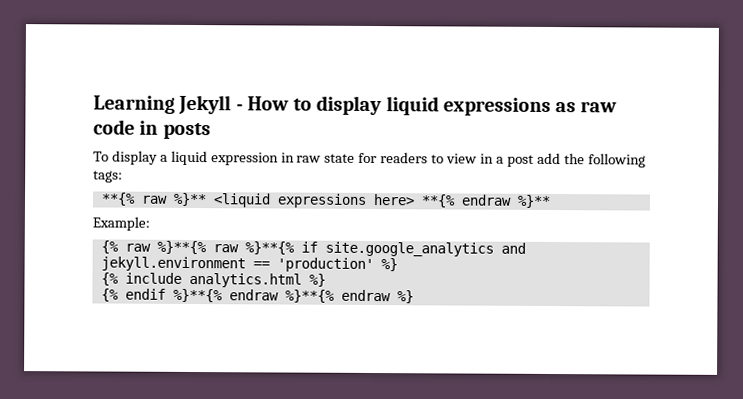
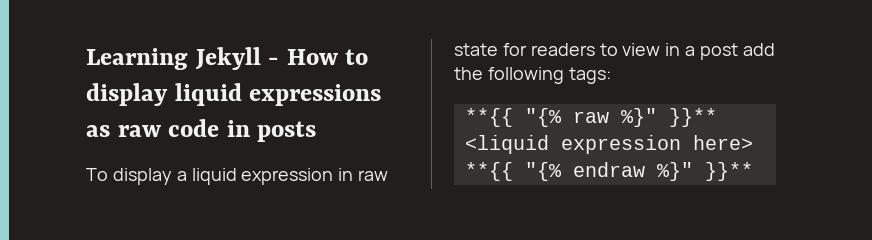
[100,192,551,208] [92,216,150,231] [100,240,526,257] [100,256,398,273] [100,272,326,288] [100,288,414,304] **{% raw %}** <liquid expressions here> **{% endraw %}** // Example: // {% raw %}**{% raw %}**{% if site.google_analytics and jekyll.environment == 'production' %} // {% include analytics.html %} // {% endif %}**{% endraw %}**{% endraw %} -> [464,108,717,127] [464,135,753,154] [464,162,753,181] **{{ "{% raw %}" }}** <liquid expression here> **{{ "{% endraw %}" }}**

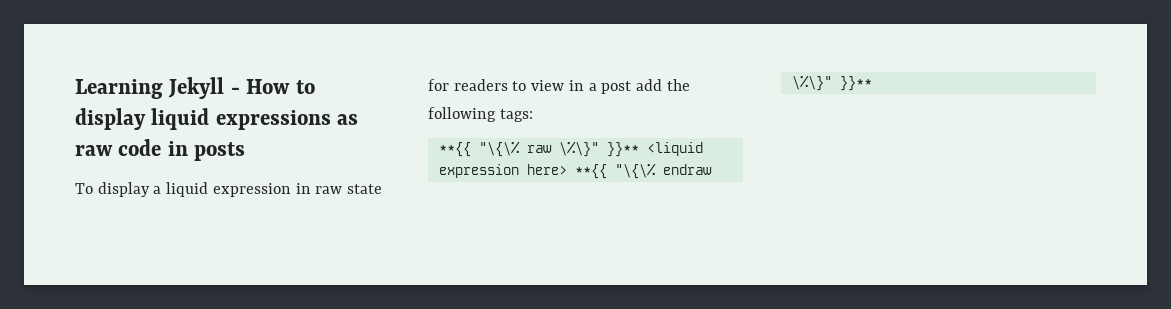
[524,108,657,127] "{% raw %}" -> [478,141,599,157] "\{\% raw \%\}"
[524,162,693,181] "{% endraw %}" -> [614,163,712,179] [791,75,832,91] "\{\% endraw \%\}"

